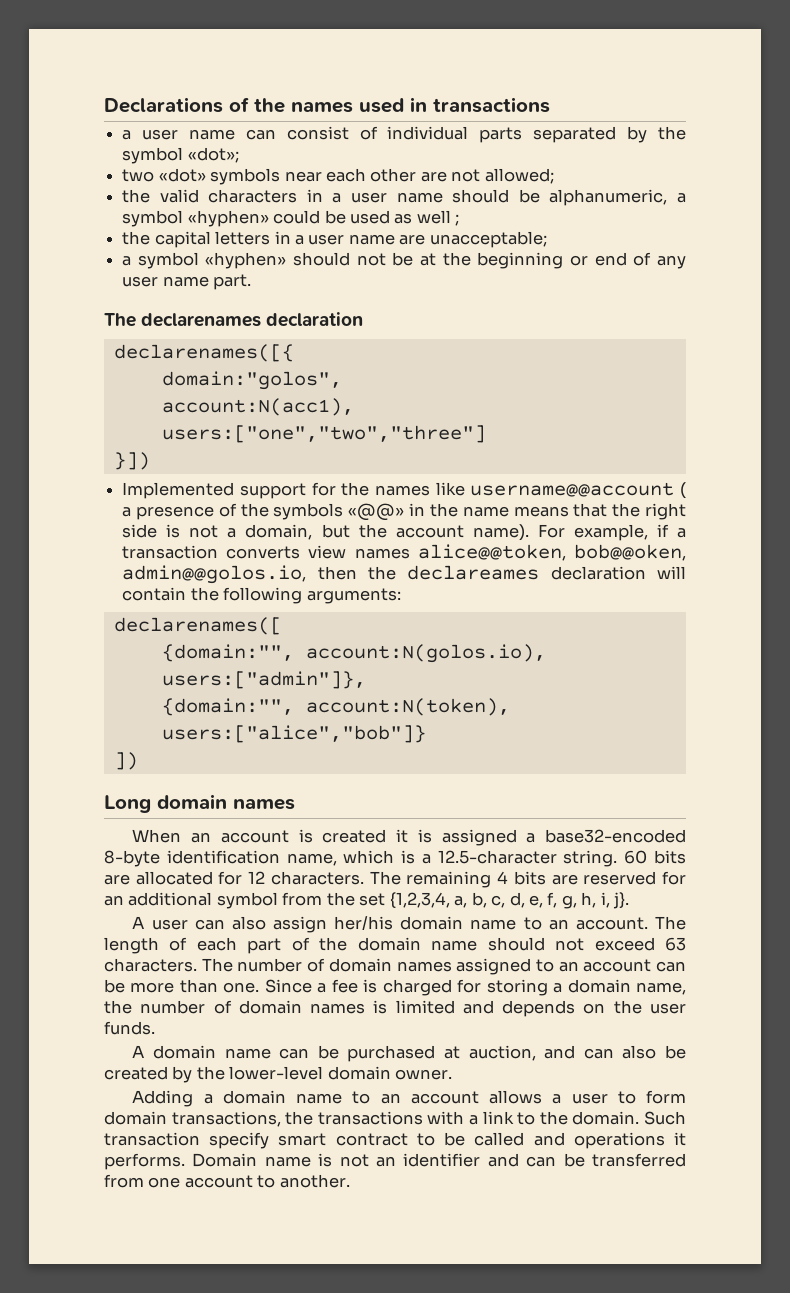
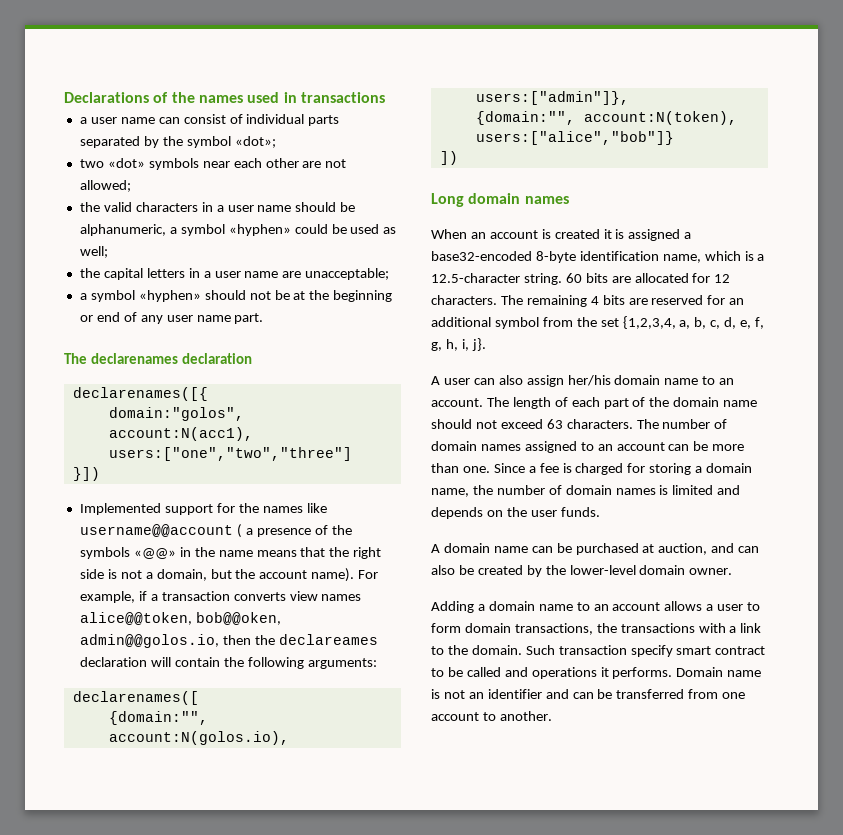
[416,210,460,226] well ; -> [79,246,108,258] well;

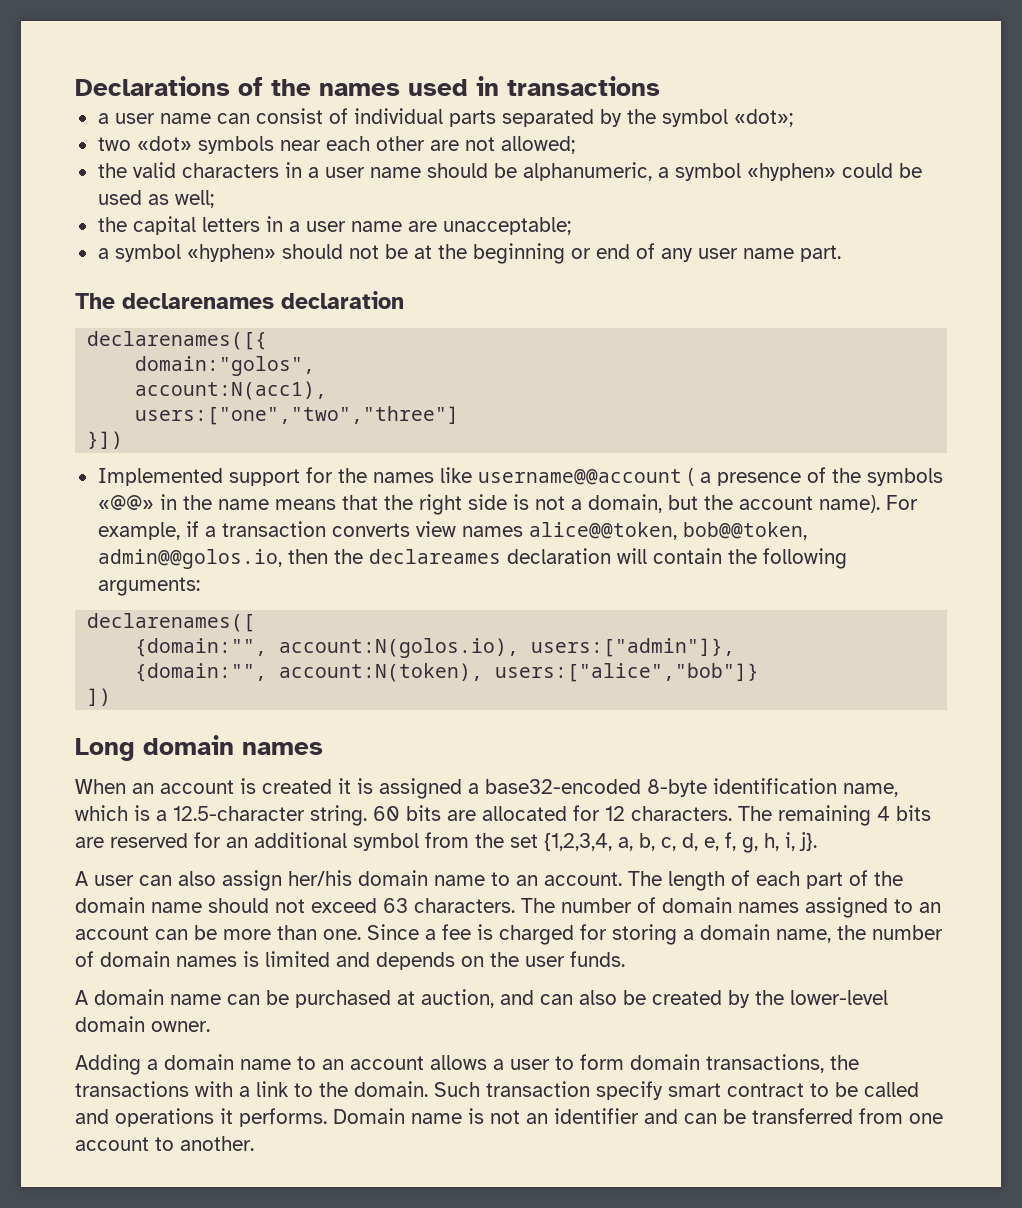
[195,612,281,625] bob@@oken, -> [682,522,807,540] bob@@token,

